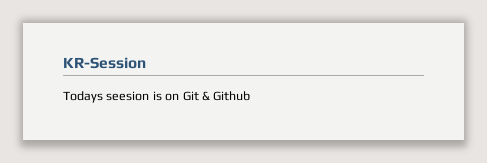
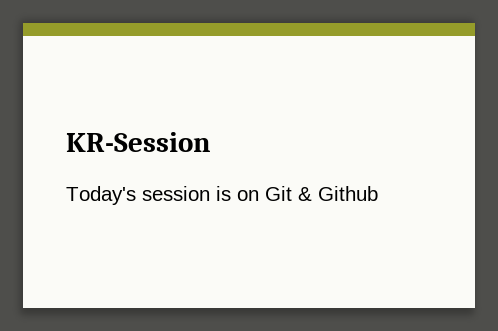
[63,91,150,103] Todays seesion -> [66,186,210,205] Today's session

